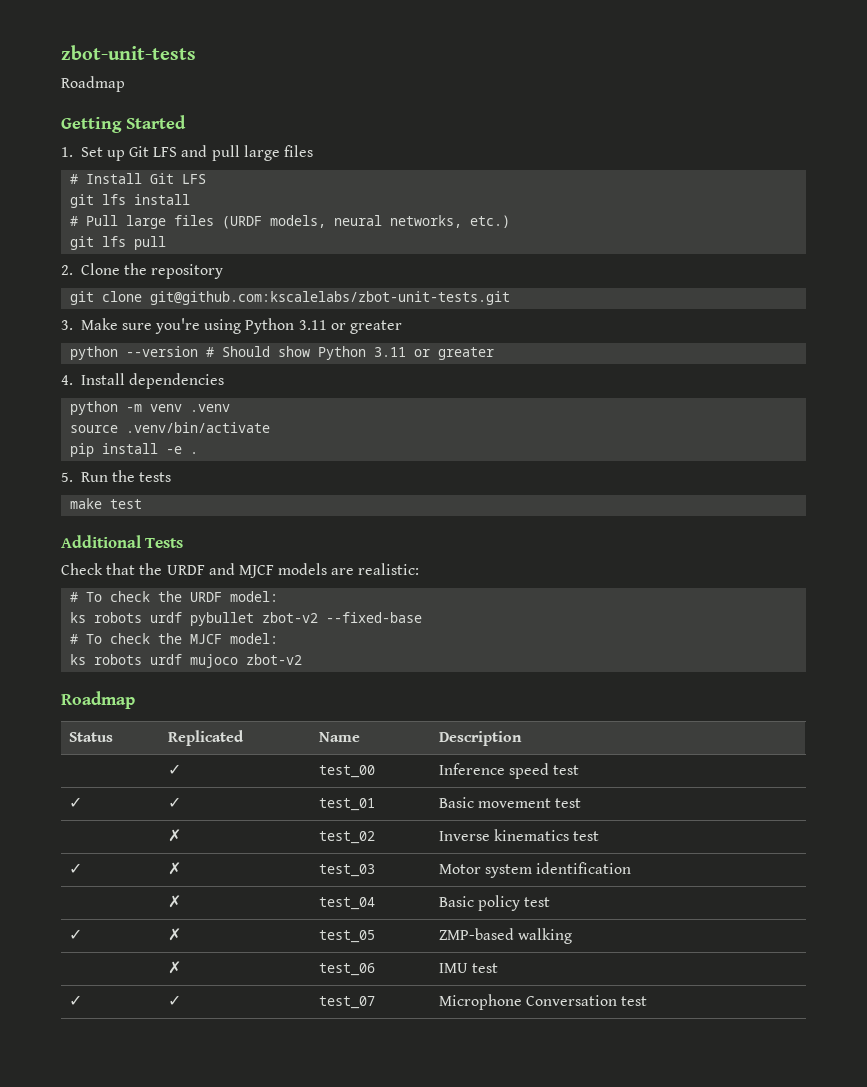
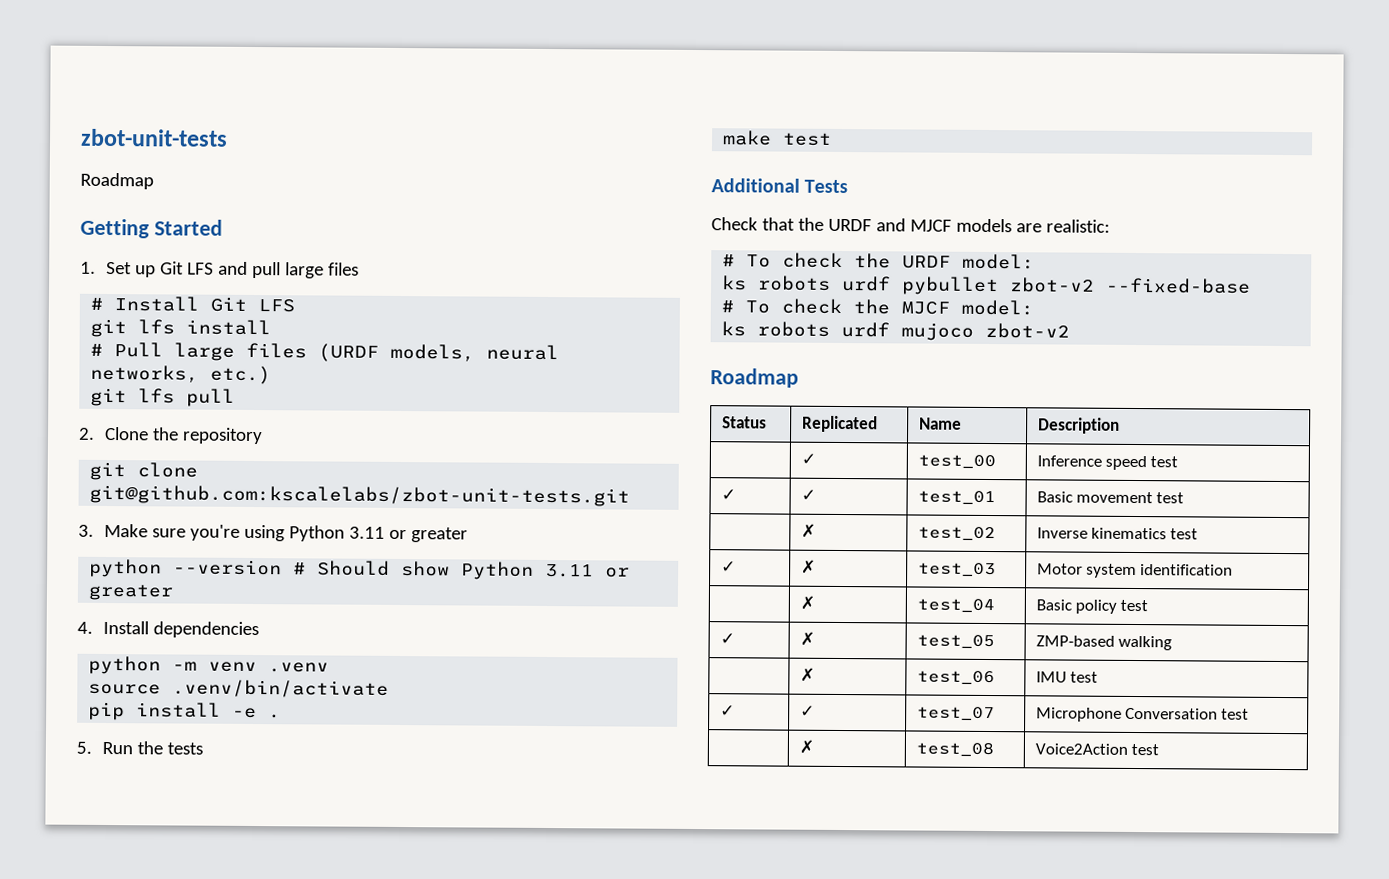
(648, 1001) none -> [798,739,814,754] [915,742,994,758] [1034,743,1159,756] // | ✗ | test_08 | Voice2Action test

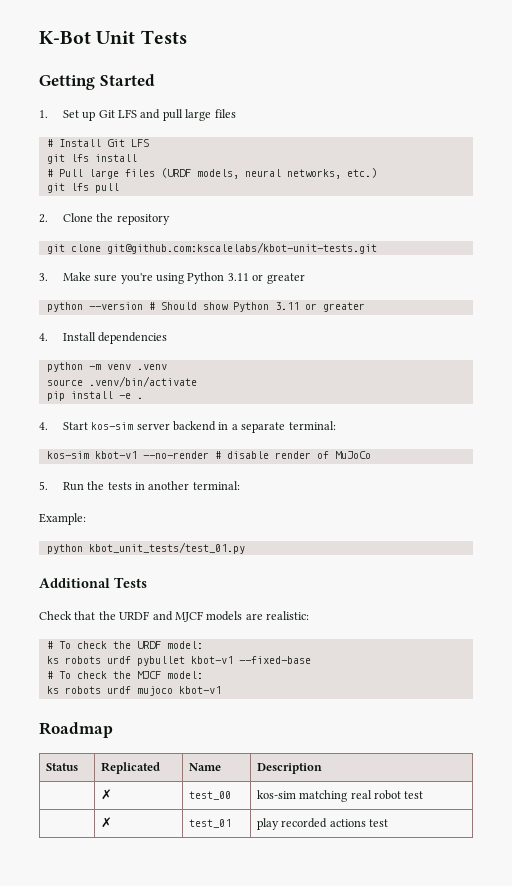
[80,128,228,147] [80,172,154,190] zbot-unit-tests // Roadmap -> [39,30,187,44] K-Bot Unit Tests
[89,484,631,507] git@github.com:kscalelabs/zbot-unit-tests.git -> [106,242,377,254] git@github.com:kscalelabs/kbot-unit-tests.git
[76,741,203,755] [723,130,833,146] 5. Run the tests // make test -> [39,421,336,433] [46,451,371,459] [39,481,240,491] [39,513,86,525] [46,542,245,554] 4. Start kos-sim server backend in a separate terminal: // kos-sim kbot-v1 --no-render # disable render of MuJoCo // 5. Run the tests in another terminal: // Example: // python kbot_unit_tests/test_01.py
[1010,277,1096,293] zbot-v2 -> [190,656,233,664] kbot-v1
[985,322,1071,339] zbot-v2 -> [178,686,221,694] kbot-v1
[800,453,816,465] ✓ -> [100,789,112,800] ✗
[1036,455,1179,471] [720,489,736,501] [800,489,816,501] [917,490,996,506] [1036,491,1185,504] [800,523,816,538] [917,526,996,542] [1036,527,1199,540] [720,561,736,573] [800,559,816,574] [917,562,996,578] [1036,563,1234,579] [799,595,815,610] [916,598,995,614] [1035,599,1149,614] [719,633,735,645] [799,631,815,646] [916,634,995,650] [1035,635,1172,651] [799,667,815,682] [916,670,995,686] [1035,671,1098,683] [719,705,735,717] [799,705,815,717] [916,706,995,722] [1035,707,1250,722] [798,739,814,754] [915,742,994,758] [1034,743,1128,755] Inference speed test // ✓ | ✓ | test_01 | Basic movement test // | ✗ | test_02 | Inverse kinematics test // ✓ | ✗ | test_03 | Motor system identification // | ✗ | test_04 | Basic policy test // ✓ | ✗ | test_05 | ZMP-based walking // | ✗ | test_06 | IMU test // ✓ | ✓ | test_07 | Microphone Conversation test // | ✗ | test_08 | Voice2Action -> [256,790,424,802] [100,817,112,828] [188,819,231,828] [256,818,366,830] kos-sim matching real robot test // | ✗ | test_01 | play recorded actions

